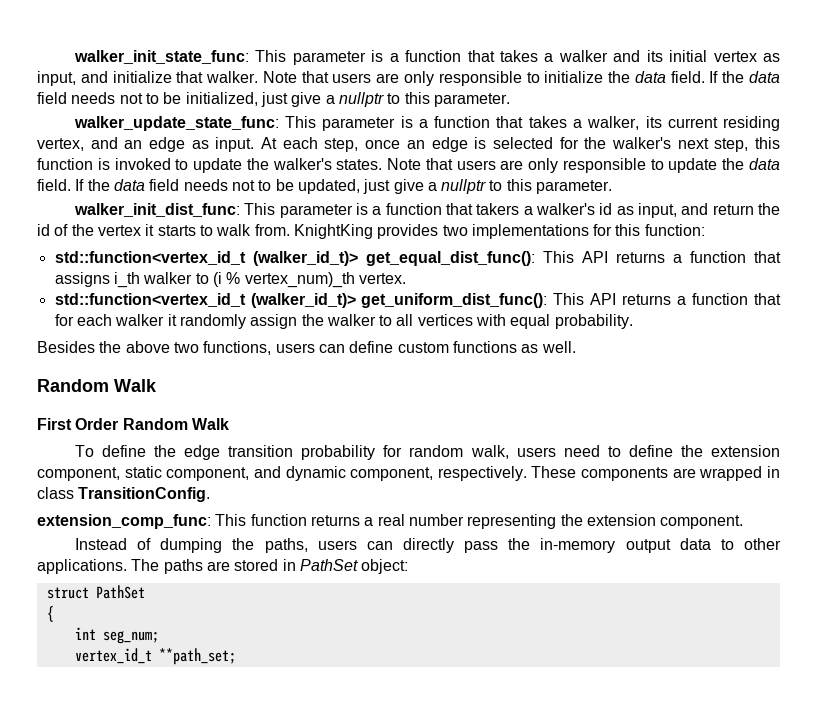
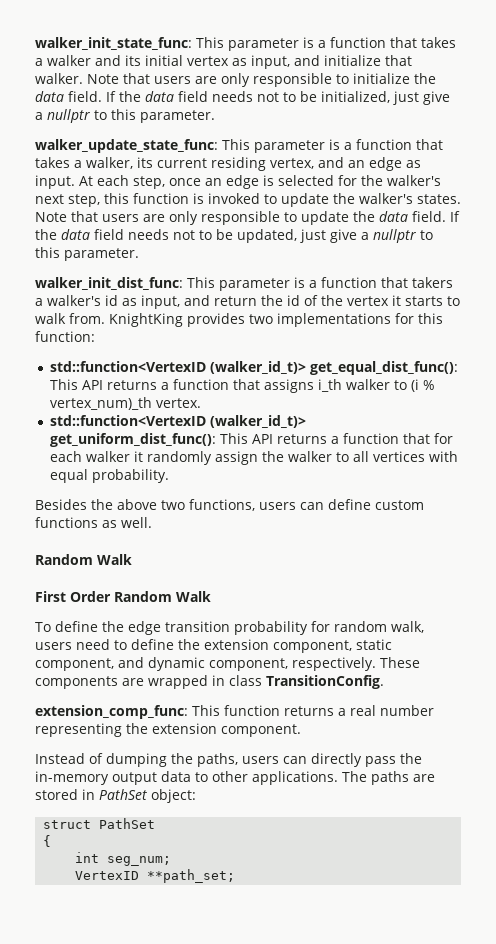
[54,251,246,265] std::function<vertex_id_t -> [49,361,206,372] std::function<VertexID
[54,293,246,307] std::function<vertex_id_t -> [49,415,206,426] std::function<VertexID
[74,648,152,664] vertex_id_t -> [75,871,140,880] VertexID

